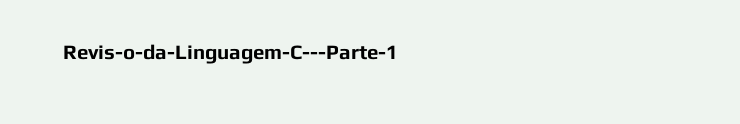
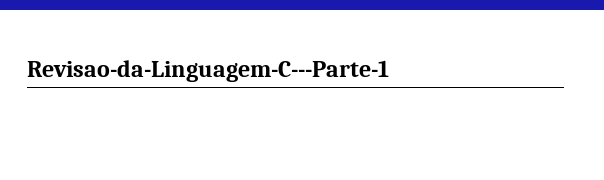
[63,44,398,64] Revis-o-da-Linguagem-C---Parte-1 -> [27,60,389,82] Revisao-da-Linguagem-C---Parte-1

